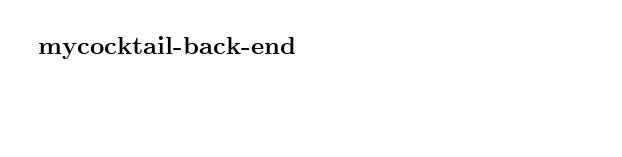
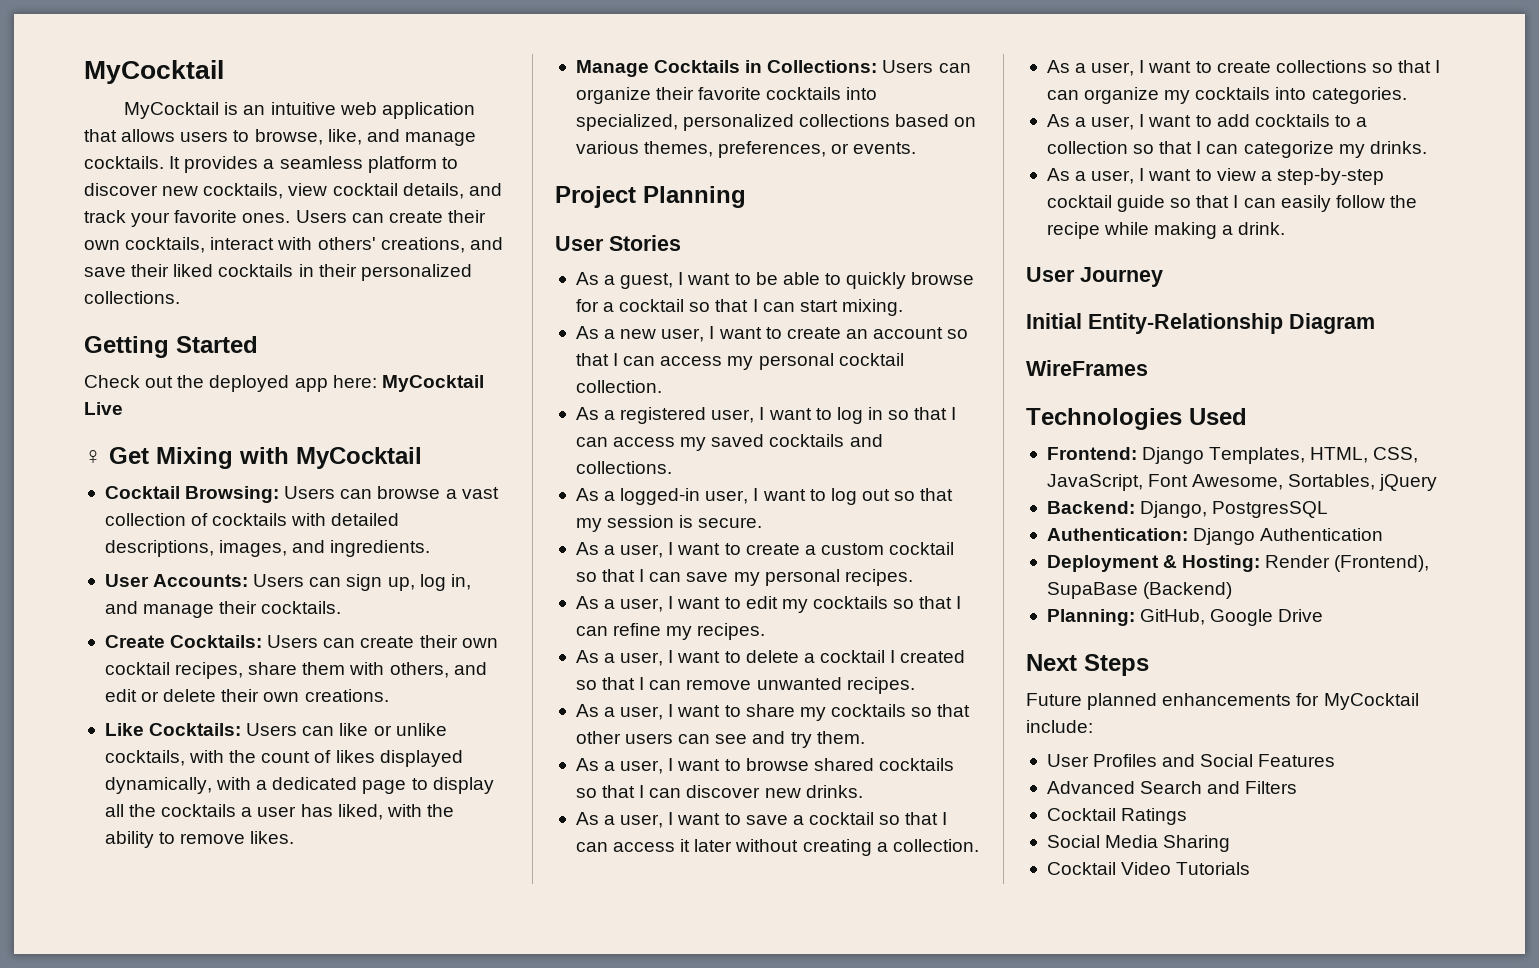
[38,36,296,59] mycocktail-back-end -> [84,60,224,84] [124,102,475,119] [84,129,476,146] [84,156,458,173] [84,183,502,199] [84,210,486,227] [84,237,503,253] [84,264,472,281] [84,291,180,304] [84,336,258,358] [84,375,484,392] [84,402,123,415] [84,447,422,469] [104,486,499,503] [104,513,400,526] [104,540,431,557] [104,574,471,591] [104,601,342,618] [104,635,498,648] [104,662,487,679] [104,689,389,702] [104,723,447,736] [104,750,463,767] [104,777,494,794] [104,804,454,820] [104,831,295,848] [575,60,971,77] [575,87,878,104] [575,114,977,131] [575,141,917,158] [555,186,746,208] [555,235,681,251] [575,272,975,289] [575,299,903,316] [575,326,969,342] [575,353,904,370] [575,380,662,393] [575,407,957,424] [575,434,883,451] [575,461,672,474] [575,488,954,505] [575,515,763,532] [575,542,955,558] [575,569,913,586] [575,596,962,613] [575,623,766,640] [575,650,966,666] [575,677,915,694] [575,704,971,721] [575,731,865,748] [575,758,954,774] [575,785,863,798] [575,812,948,828] [575,839,979,856] [1046,60,1441,76] [1046,87,1407,104] [1046,114,1368,130] [1046,141,1427,158] [1046,168,1384,185] [1046,195,1417,212] [1046,222,1286,239] [1026,267,1163,287] [1026,313,1375,334] [1026,360,1148,376] [1026,408,1247,430] [1046,447,1419,464] [1046,474,1438,491] [1046,501,1329,518] [1046,528,1384,545] [1046,555,1430,572] [1046,582,1233,599] [1046,609,1324,626] [1026,654,1149,676] [1026,693,1419,710] [1026,720,1093,733] [1046,754,1336,767] [1046,781,1298,794] [1046,808,1188,825] [1046,835,1231,852] [1046,862,1251,875] MyCocktail // MyCocktail is an intuitive web application that allows users to browse, like, and manage cocktails. It provides a seamless platform to discover new cocktails, view cocktail details, and track your favorite ones. Users can create their own cocktails, interact with others' creations, and save their liked cocktails in their personalized collections. // Getting Started // Check out the deployed app here: MyCocktail Live // ♀ Get Mixing with MyCocktail // Cocktail Browsing: Users can browse a vast collection of cocktails with detailed descriptions, images, and ingredients. // User Accounts: Users can sign up, log in, and manage their cocktails. // Create Cocktails: Users can create their own cocktail recipes, share them with others, and edit or delete their own creations. // Like Cocktails: Users can like or unlike cocktails, with the count of likes displayed dynamically, with a dedicated page to display all the cocktails a user has liked, with the ability to remove likes. // Manage Cocktails in Collections: Users can organize their favorite cocktails into specialized, personalized collections based on various themes, preferences, or events. // Project Planning // User Stories // As a guest, I want to be able to quickly browse for a cocktail so that I can start mixing. // As a new user, I want to create an account so that I can access my personal cocktail collection. // As a registered user, I want to log in so that I can access my saved cocktails and collections. // As a logged-in user, I want to log out so that my session is secure. // As a user, I want to create a custom cocktail so that I can save my personal recipes. // As a user, I want to edit my cocktails so that I can refine my recipes. // As a user, I want to delete a cocktail I created so that I can remove unwanted recipes. // As a user, I want to share my cocktails so that other users can see and try them. // As a user, I want to browse shared cocktails so that I can discover new drinks. // As a user, I want to save a cocktail so that I can access it later without creating a collection. // As a user, I want to create collections so that I can organize my cocktails into categories. // As a user, I want to add cocktails to a collection so that I can categorize my drinks. // As a user, I want to view a step-by-step cocktail guide so that I can easily follow the recipe while making a drink. // User Journey // Initial Entity-Relationship Diagram // WireFrames // Technologies Used // Frontend: Django Templates, HTML, CSS, JavaScript, Font Awesome, Sortables, jQuery // Backend: Django, PostgresSQL // Authentication: Django Authentication // Deployment & Hosting: Render (Frontend), SupaBase (Backend) // Planning: GitHub, Google Drive // Next Steps // Future planned enhancements for MyCocktail include: // User Profiles and Social Features // Advanced Search and Filters // Cocktail Ratings // Social Media Sharing // Cocktail Video Tutorials

